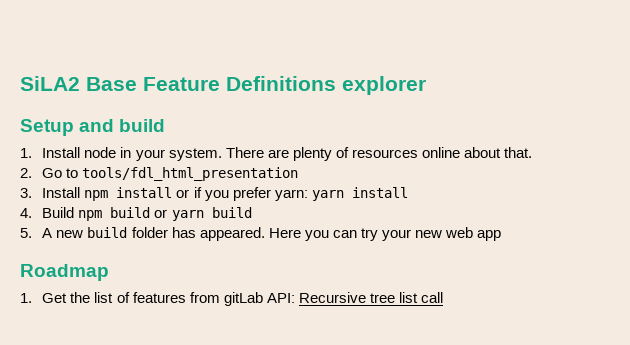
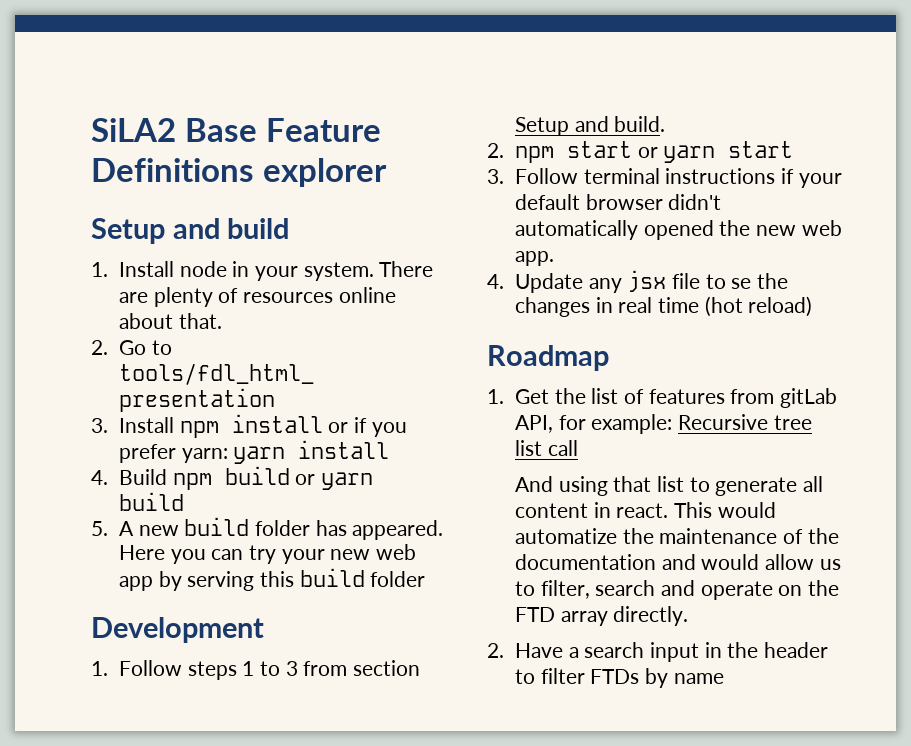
(502, 235) none -> [158,568,426,591] [91,617,264,643] [91,660,421,680] [515,116,666,136] [487,141,794,163] [487,168,842,188] [515,194,722,210] [515,220,842,240] [515,251,555,266] [487,270,789,293] [515,296,813,317] by serving this build folder // Development // 1. Follow steps 1 to 3 from section Setup and build. // 2. npm start or yarn start // 3. Follow terminal instructions if your default browser didn't automatically opened the new web app. // 4. Update any jsx file to se the changes in real time (hot reload)
[266,293,295,303] API: -> [515,414,673,434] API, for example:
(443, 297) none -> [515,476,824,496] [515,502,776,518] [515,528,839,544] [515,554,841,570] [515,580,840,600] [515,606,689,626] [487,642,829,662] [515,668,724,688] // And using that list to generate all content in react. This would automatize the maintenance of the documentation and would allow us to filter, search and operate on the FTD array directly. // 2. Have a search input in the header to filter FTDs by name

